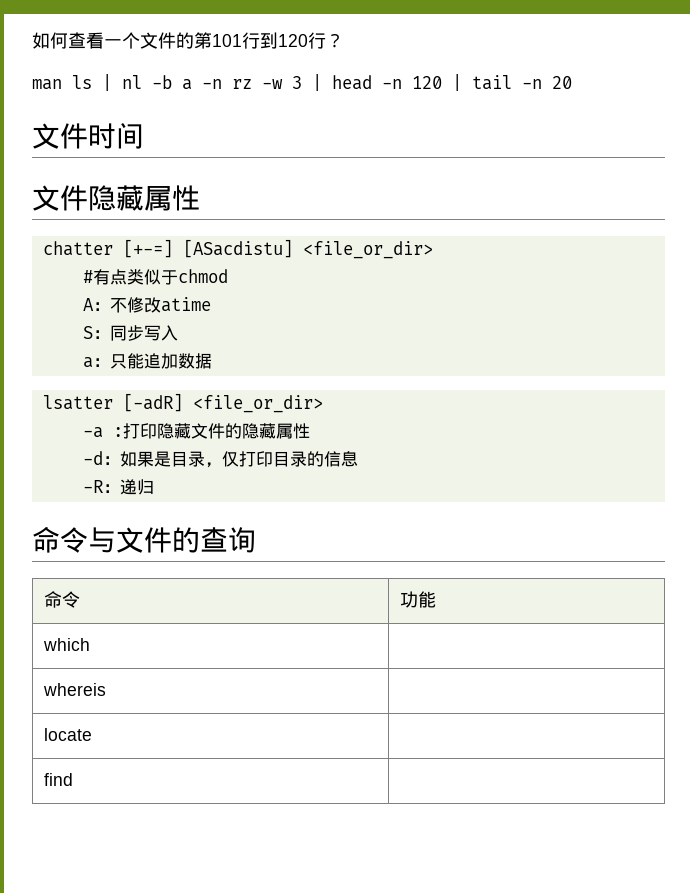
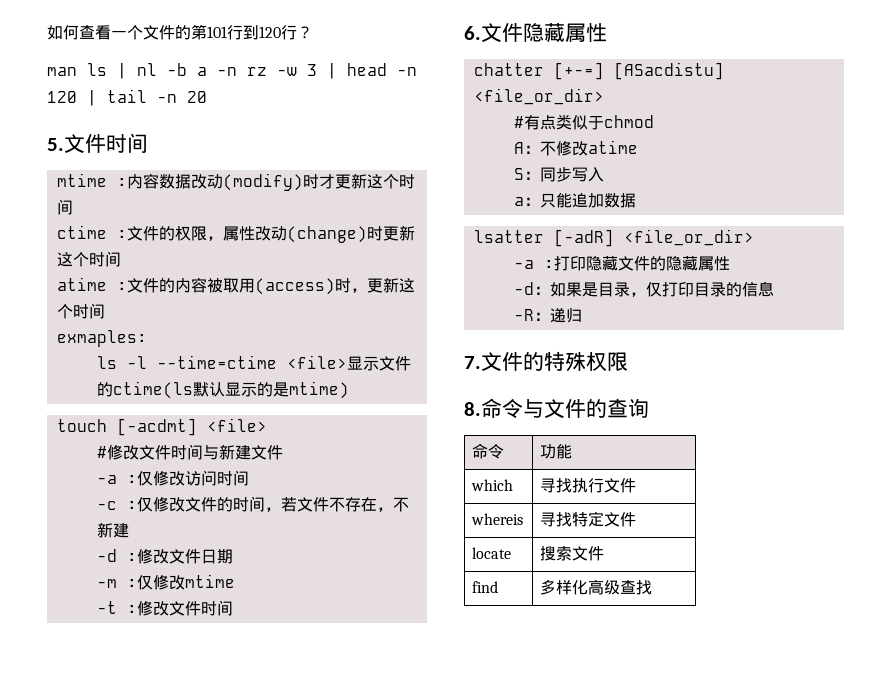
[32,123,144,149] 文件时间 // -> [47,133,148,154] [56,173,415,191] [56,199,73,215] [56,225,415,243] [56,251,121,267] [56,277,415,295] [56,303,105,319] [56,330,147,347] [96,355,411,371] [96,381,349,399] [56,418,267,436] [96,444,283,460] [96,470,249,486] [96,496,409,512] [96,522,129,538] [96,548,233,564] [96,574,235,590] [96,600,233,616] [464,26,481,40] 5.文件时间 // mtime :内容数据改动(modify)时才更新这个时间 // ctime :文件的权限，属性改动(change)时更新这个时间 // atime :文件的内容被取用(access)时，更新这个时间 // exmaples: // ls -l --time=ctime <file>显示文件的ctime(ls默认显示的是mtime) // touch [-acdmt] <file> // #修改文件时间与新建文件 // -a :仅修改访问时间 // -c :仅修改文件的时间，若文件不存在，不新建 // -d :修改文件日期 // -m :仅修改mtime // -t :修改文件时间 // 6.
(154, 487) none -> [464,351,628,372] [464,402,481,416] 7.文件的特殊权限 // 8.
[42,683,106,696] // whereis | -> [540,478,637,493] [471,513,524,525] [540,511,637,527] 寻找执行文件 // whereis | 寻找特定文件
(92, 734) none -> [540,546,605,561] 搜索文件
(73, 779) none -> [540,579,653,595] 多样化高级查找

